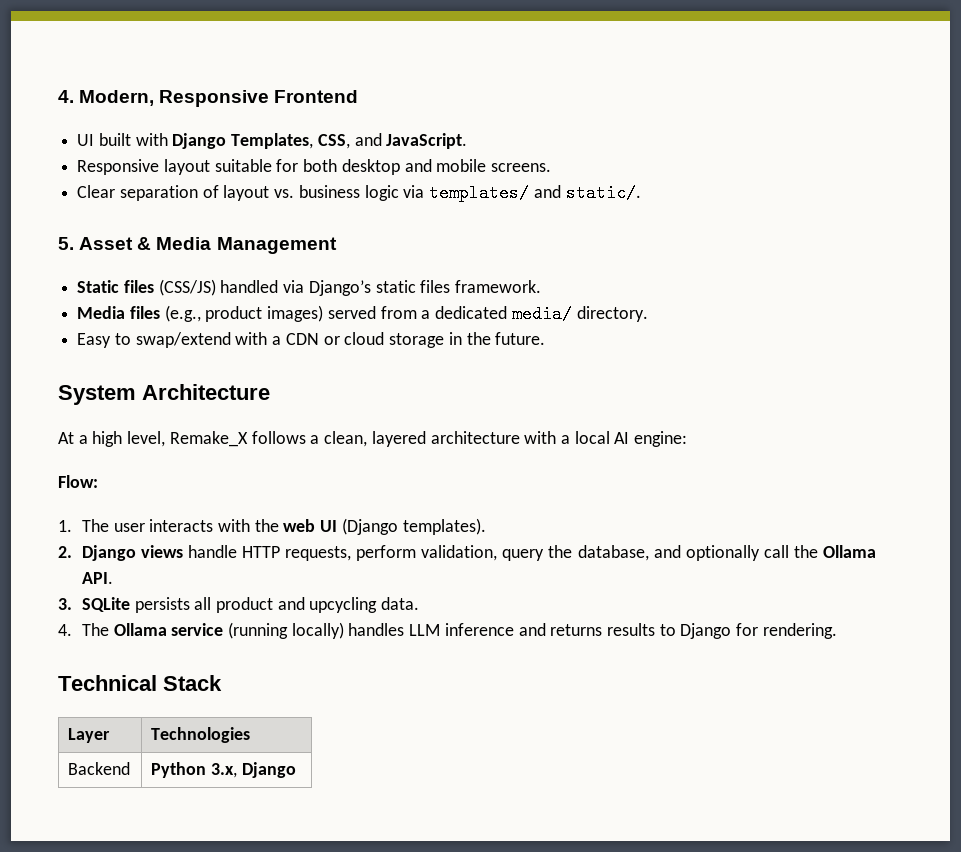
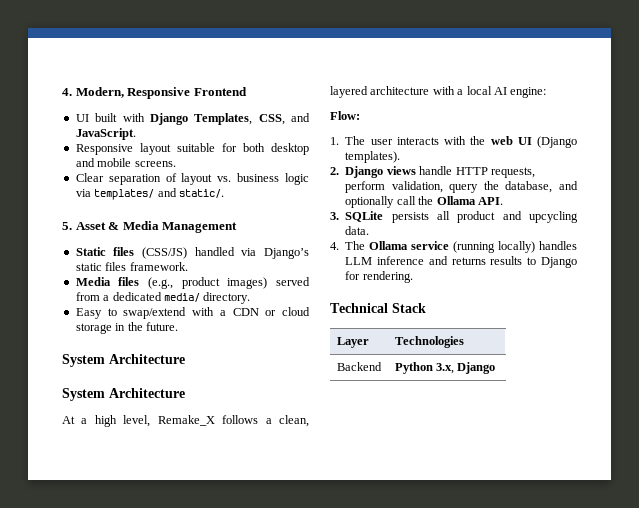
(270, 392) none -> [62,388,185,401] // System Architecture

